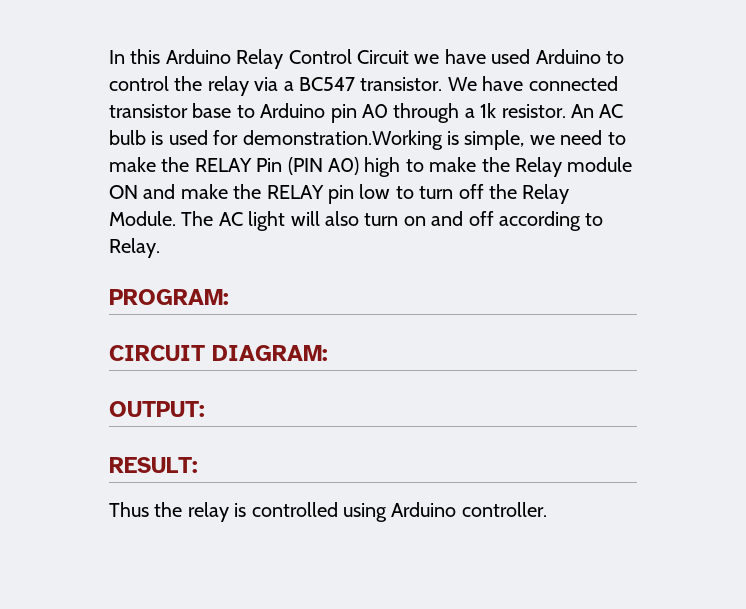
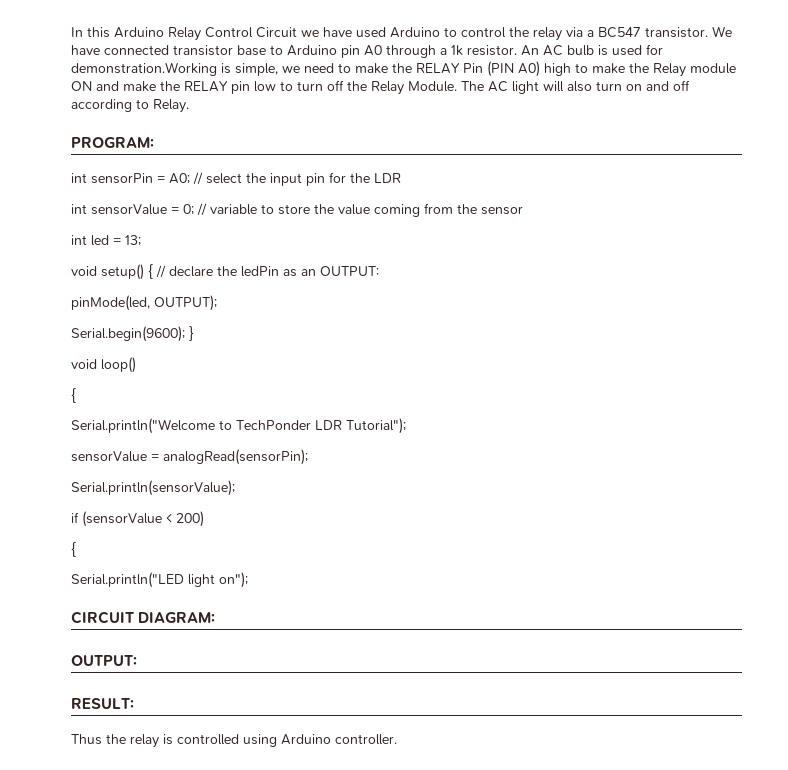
(229, 297) none -> [71,172,401,186] [71,203,523,217] [71,235,141,246] [71,264,379,280] [71,295,217,311] [71,326,194,342] [71,357,136,373] [71,388,76,403] [71,418,406,434] [71,449,308,465] [71,480,235,496] [71,511,204,527] [71,542,76,557] [71,572,248,588] // int sensorPin = A0; // select the input pin for the LDR // int sensorValue = 0; // variable to store the value coming from the sensor // int led = 13; // void setup() { // declare the ledPin as an OUTPUT: // pinMode(led, OUTPUT); // Serial.begin(9600); } // void loop() // { // Serial.println("Welcome to TechPonder LDR Tutorial"); // sensorValue = analogRead(sensorPin); // Serial.println(sensorValue); // if (sensorValue < 200) // { // Serial.println("LED light on");

